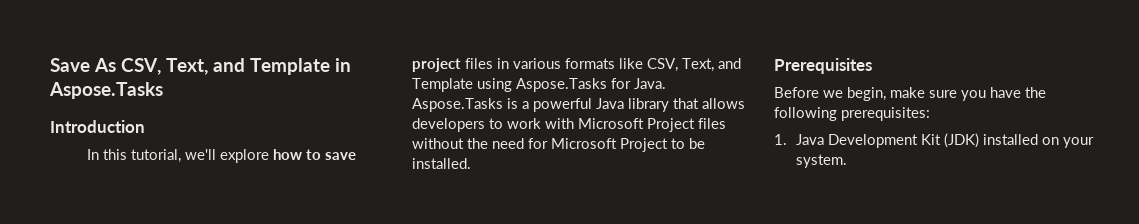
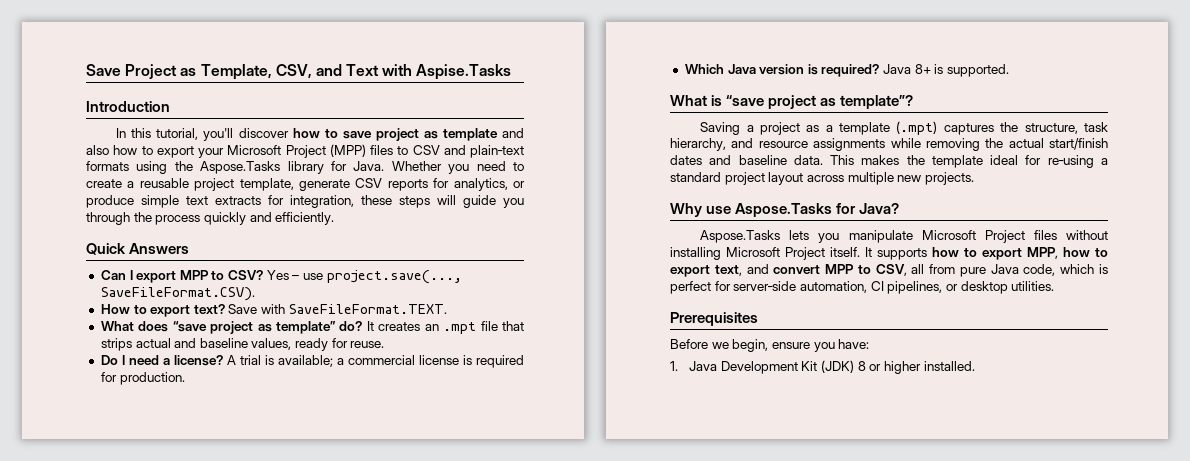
[50,58,351,75] [49,82,163,99] Save As CSV, Text, and Template in Aspose.Tasks -> [86,64,512,80] Save Project as Template, CSV, and Text with Aspise.Tasks
[184,149,269,163] we'll explore -> [203,128,289,141] you'll discover
[465,58,741,72] [412,78,666,92] [412,98,745,112] [412,118,726,132] [412,138,705,152] [412,158,471,169] [774,58,872,74] [774,87,1046,101] [774,107,930,121] files in various formats like CSV, Text, and Template using Aspose.Tasks for Java. Aspose.Tasks is a powerful Java library that allows developers to work with Microsoft Project files without the need for Microsoft Project to be installed. // Prerequisites // Before we begin, make sure you have the following prerequisites: -> [423,128,524,141] [86,144,524,158] [86,161,524,174] [86,178,525,191] [86,195,524,208] [86,212,335,225] [86,243,190,255] [100,270,462,284] [100,287,255,301] [100,304,447,317] [100,321,524,334] [100,338,385,351] [100,355,524,368] [100,372,185,385] [684,64,1010,77] [670,95,914,109] [700,121,1108,135] [670,138,1108,151] [670,155,1108,168] [670,172,974,185] [670,203,900,217] [700,230,1108,243] [670,247,1108,260] [670,264,1108,277] [670,281,1055,294] [670,312,758,326] [670,339,870,352] as template and also how to export your Microsoft Project (MPP) files to CSV and plain‑text formats using the Aspose.Tasks library for Java. Whether you need to create a reusable project template, generate CSV reports for analytics, or produce simple text extracts for integration, these steps will guide you through the process quickly and efficiently. // Quick Answers // Can I export MPP to CSV? Yes – use project.save(..., SaveFileFormat.CSV). // How to export text? Save with SaveFileFormat.TEXT. // What does “save project as template” do? It creates an .mpt file that strips actual and baseline values, ready for reuse. // Do I need a license? A trial is available; a commercial license is required for production. // Which Java version is required? Java 8+ is supported. // What is “save project as template”? // Saving a project as a template (.mpt) captures the structure, task hierarchy, and resource assignments while removing the actual start/finish dates and baseline data. This makes the template ideal for re‑using a standard project layout across multiple new projects. // Why use Aspose.Tasks for Java? // Aspose.Tasks lets you manipulate Microsoft Project files without installing Microsoft Project itself. It supports how to export MPP, how to export text, and convert MPP to CSV, all from pure Java code, which is perfect for server‑side automation, CI pipelines, or desktop utilities. // Prerequisites // Before we begin, ensure you have:
[983,134,1095,148] [796,154,848,168] installed on your system. -> [857,361,975,374] 8 or higher installed.

